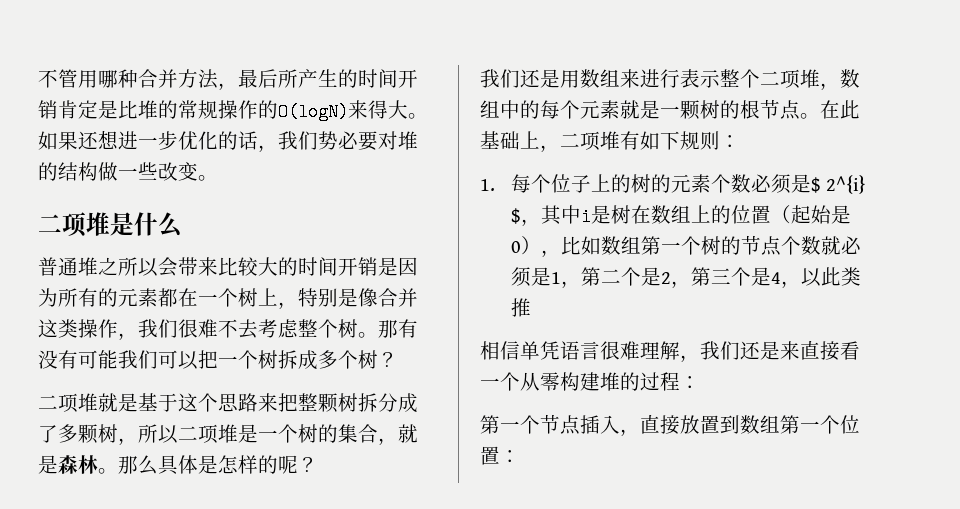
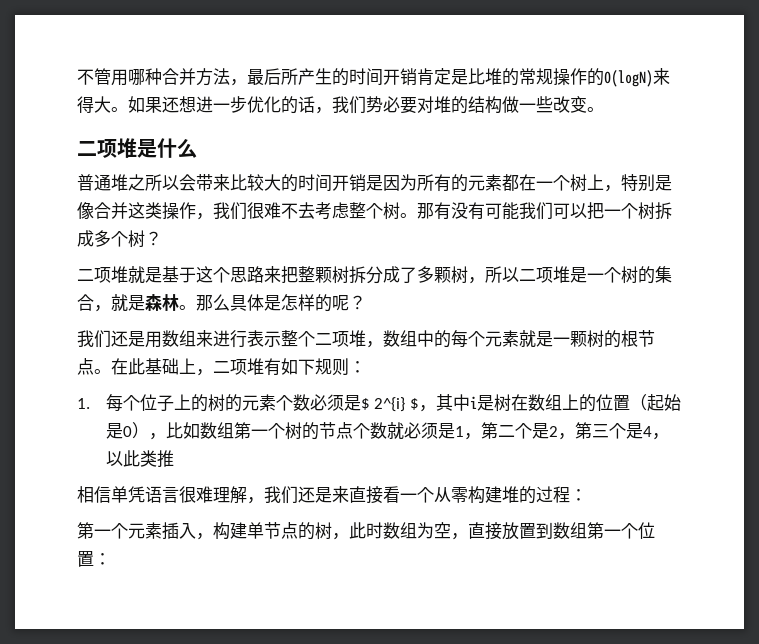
[540,414,620,435] 节点插入 -> [128,522,451,540] 元素插入，构建单节点的树，此时数组为空

